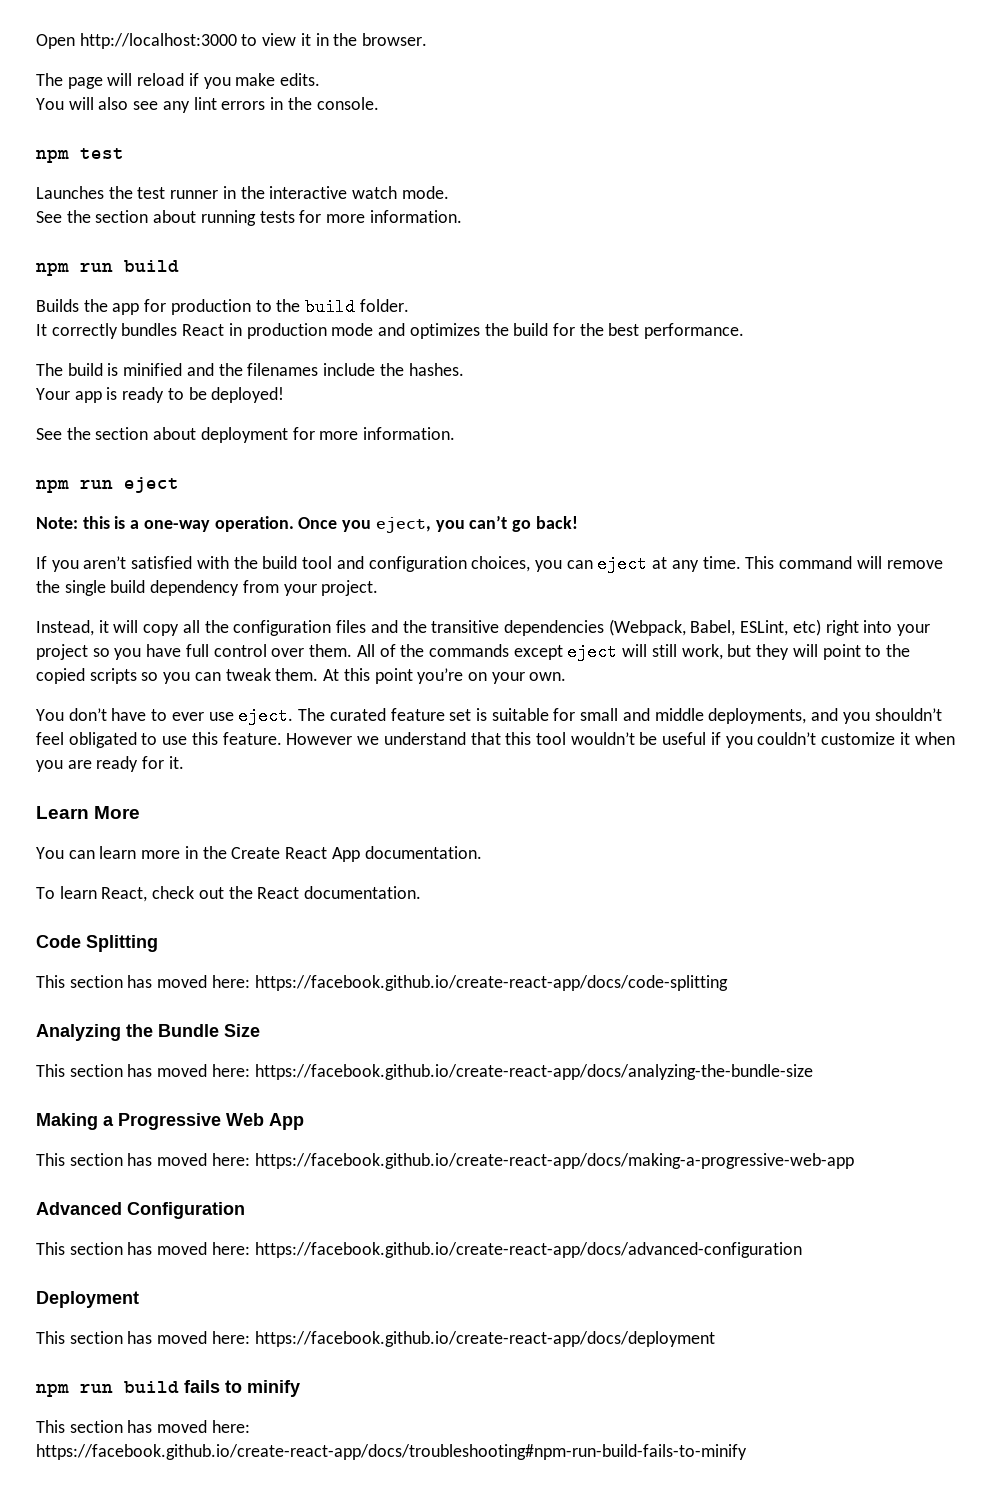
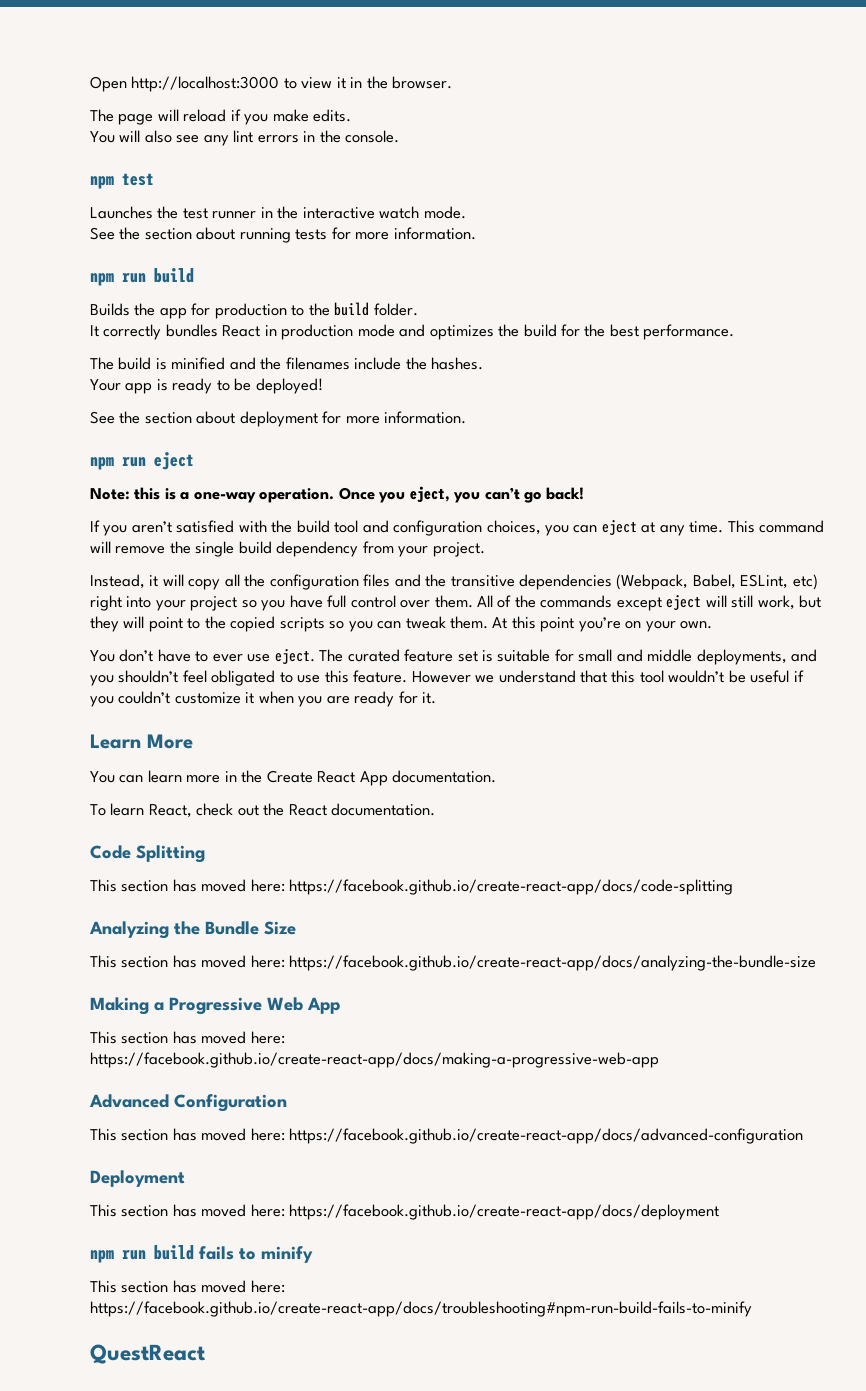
(747, 1452) none -> [90,1344,205,1364] // QuestReact

